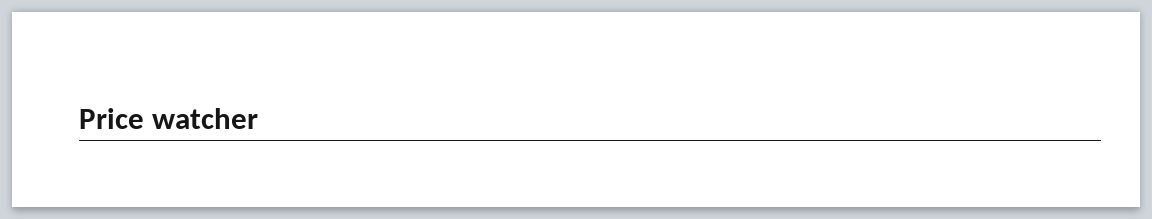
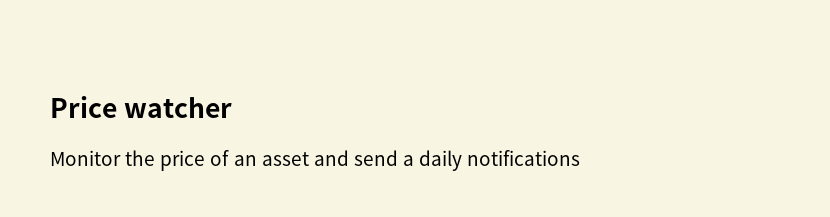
(259, 118) none -> [50,150,581,171] // Monitor the price of an asset and send a daily notifications

